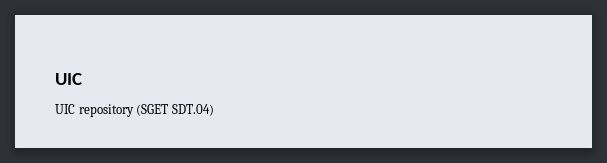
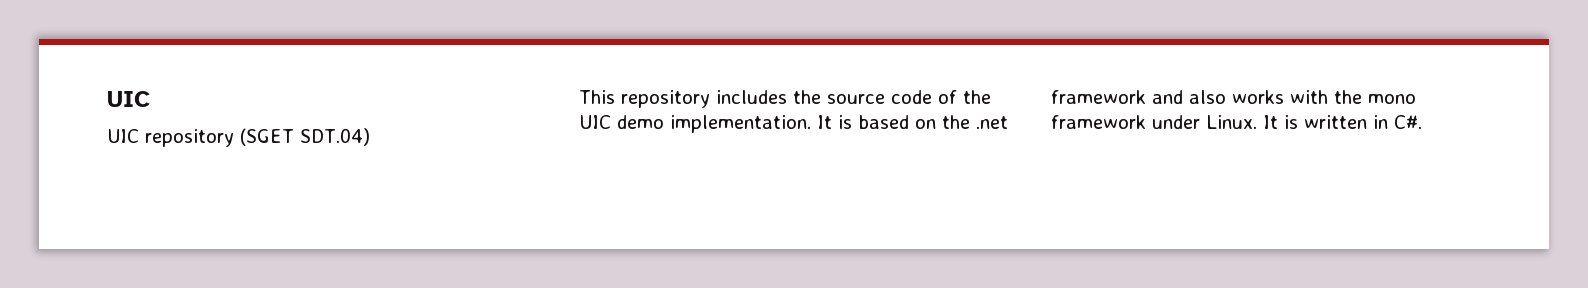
(214, 110) none -> [579,90,991,108] [579,115,1008,133] [1051,90,1416,104] [1051,115,1422,129] // This repository includes the source code of the UIC demo implementation. It is based on the .net framework and also works with the mono framework under Linux. It is written in C#.

